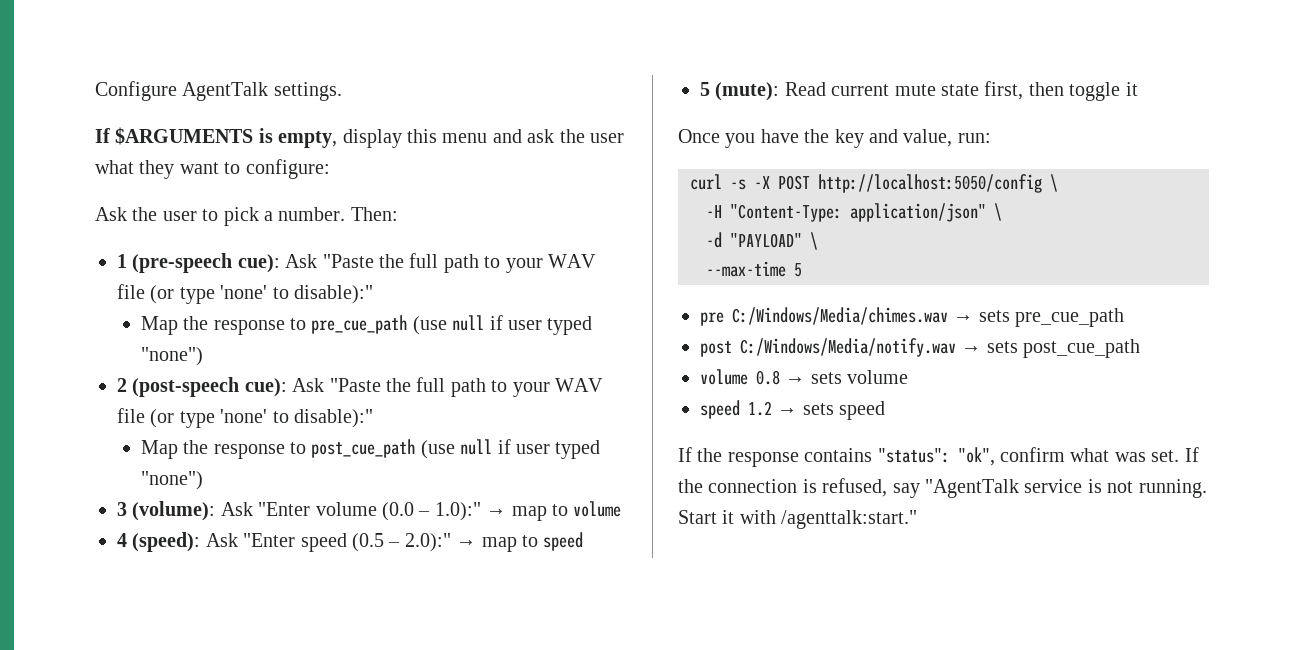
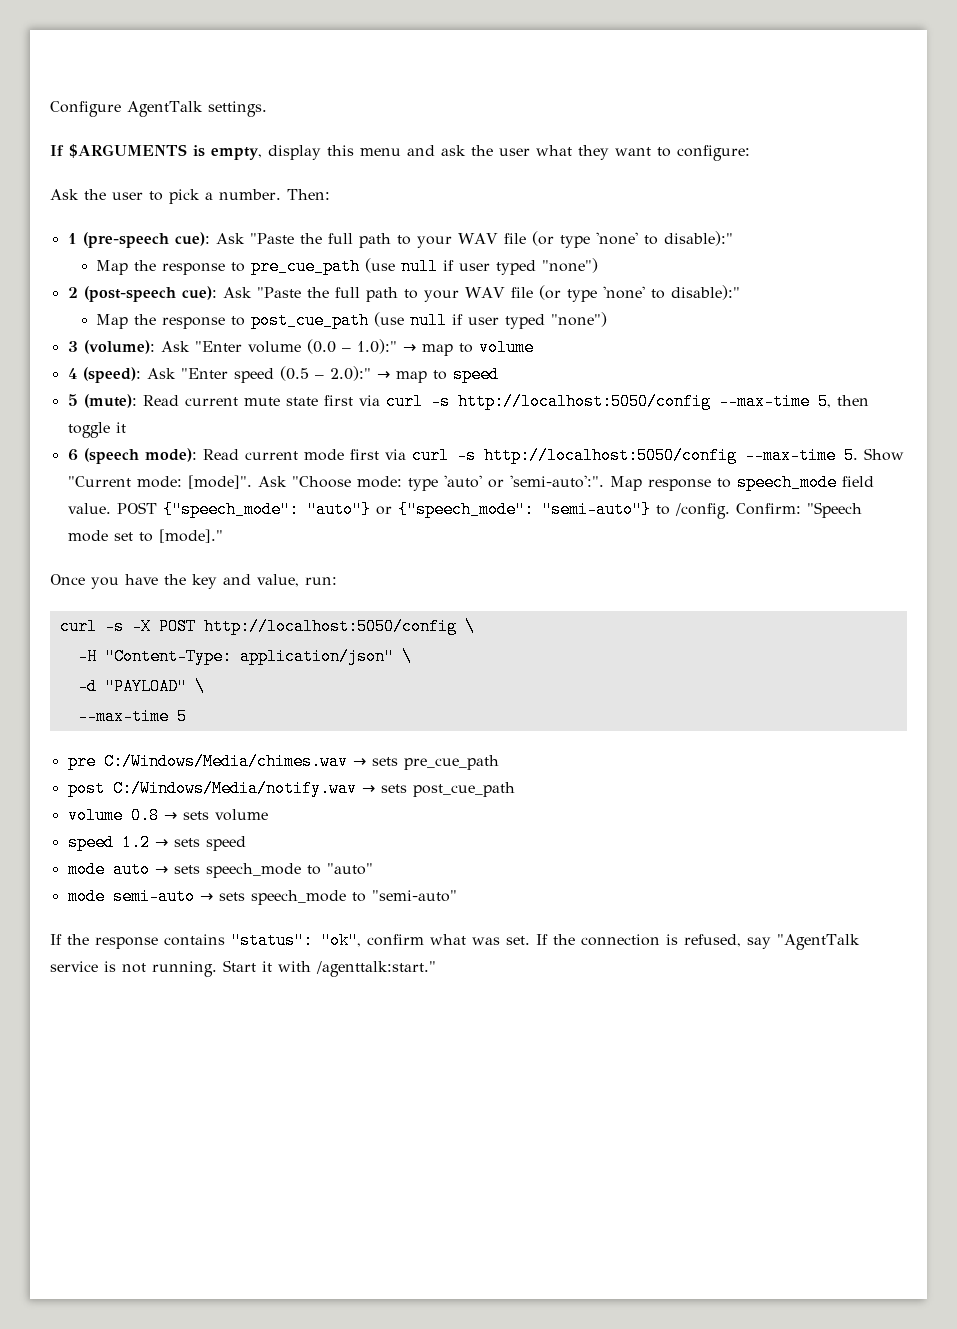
[984,81,1138,101] first, then toggle it -> [323,393,869,410] [67,422,126,438] [67,447,904,464] [67,474,874,491] [67,501,862,519] [67,529,223,543] first via curl -s http://localhost:5050/config --max-time 5, then toggle it // 6 (speech mode): Read current mode first via curl -s http://localhost:5050/config --max-time 5. Show "Current mode: [mode]". Ask "Choose mode: type 'auto' or 'semi-auto':". Map response to speech_mode field value. POST {"speech_mode": "auto"} or {"speech_mode": "semi-auto"} to /config. Confirm: "Speech mode set to [mode]."
(886, 410) none -> [67,861,373,878] [67,888,457,905] // mode auto → sets speech_mode to "auto" // mode semi-auto → sets speech_mode to "semi-auto"

